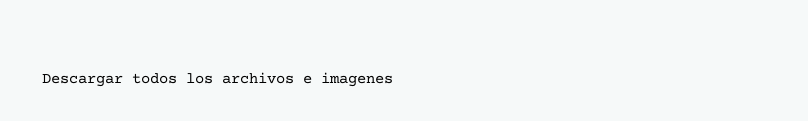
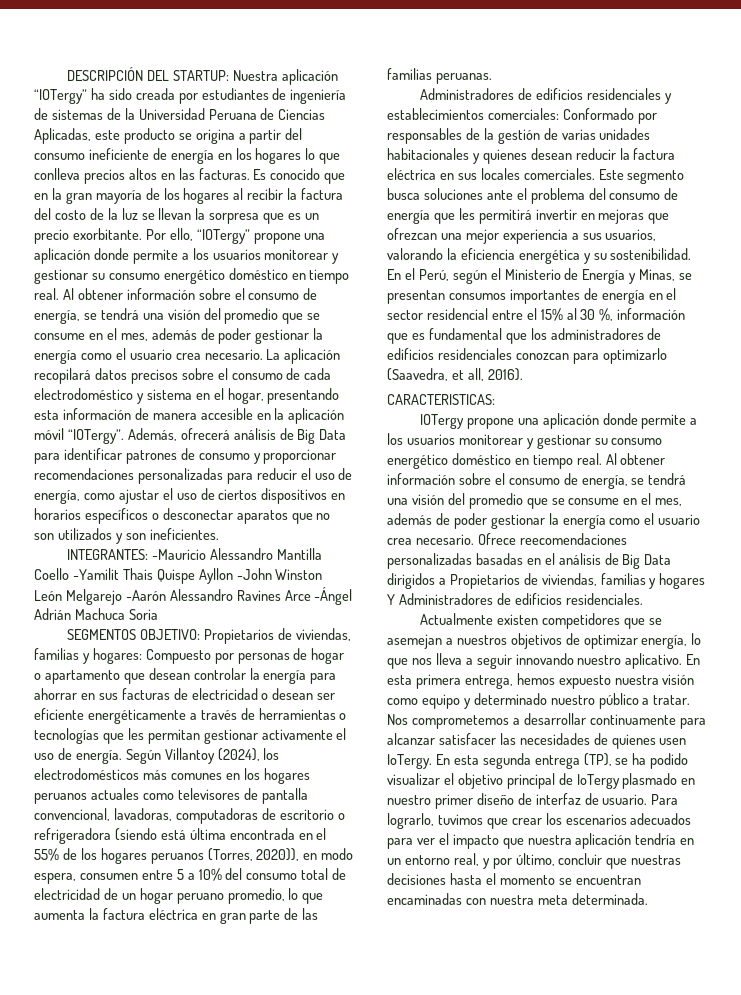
[42,72,393,87] Descargar todos los archivos e imagenes -> [66,67,338,85] [34,88,347,104] [34,108,326,120] [34,128,303,144] [34,148,341,164] [34,168,346,184] [34,188,344,204] [34,208,320,224] [34,228,326,244] [34,248,340,264] [34,268,350,284] [34,288,318,300] [34,308,321,324] [34,328,324,344] [34,348,341,364] [34,368,332,384] [34,388,340,404] [34,408,345,424] [34,428,347,444] [34,448,337,464] [34,468,353,484] [34,488,346,504] [34,508,331,524] [34,528,219,544] [66,548,322,560] [34,568,323,584] [34,587,353,605] [34,608,158,620] [66,628,351,644] [34,648,345,664] [34,668,337,684] [34,688,336,700] [34,708,347,724] [34,728,347,744] [34,748,280,764] [34,768,310,784] [34,788,308,804] [34,808,345,824] [34,828,327,844] [34,848,354,864] [34,868,347,884] [34,888,324,904] [34,908,319,924] [387,68,492,84] [419,88,672,104] [387,108,657,124] [387,128,651,144] [387,148,676,164] [387,168,685,184] [387,188,679,204] [387,208,670,224] [387,228,657,244] [387,248,692,264] [387,268,693,284] [387,288,677,304] [387,308,686,321] [387,328,662,344] [387,348,667,364] [387,368,523,381] [387,394,495,405] [419,413,698,429] [387,433,663,449] [387,453,666,469] [387,473,687,489] [387,493,683,509] [387,513,701,529] [387,533,627,545] [387,553,672,569] [387,573,706,589] [387,593,643,605] [419,613,662,629] [387,633,702,649] [387,653,701,669] [387,673,695,689] [387,693,691,709] [387,713,706,729] [387,733,687,749] [387,753,689,769] [387,773,696,789] [387,793,679,809] [387,813,692,829] [387,833,695,849] [387,853,682,869] [387,873,641,885] [387,893,648,905] DESCRIPCIÓN DEL STARTUP: Nuestra aplicación “IOTergy” ha sido creada por estudiantes de ingeniería de sistemas de la Universidad Peruana de Ciencias Aplicadas, este producto se origina a partir del consumo ineficiente de energía en los hogares lo que conlleva precios altos en las facturas. Es conocido que en la gran mayoría de los hogares al recibir la factura del costo de la luz se llevan la sorpresa que es un precio exorbitante. Por ello, “IOTergy” propone una aplicación donde permite a los usuarios monitorear y gestionar su consumo energético doméstico en tiempo real. Al obtener información sobre el consumo de energía, se tendrá una visión del promedio que se consume en el mes, además de poder gestionar la energía como el usuario crea necesario. La aplicación recopilará datos precisos sobre el consumo de cada electrodoméstico y sistema en el hogar, presentando esta información de manera accesible en la aplicación móvil “IOTergy”. Además, ofrecerá análisis de Big Data para identificar patrones de consumo y proporcionar recomendaciones personalizadas para reducir el uso de energía, como ajustar el uso de ciertos dispositivos en horarios específicos o desconectar aparatos que no son utilizados y son ineficientes. // INTEGRANTES: -Mauricio Alessandro Mantilla Coello -Yamilit Thais Quispe Ayllon -John Winston León Melgarejo -Aarón Alessandro Ravines Arce -Ángel Adrián Machuca Soria // SEGMENTOS OBJETIVO: Propietarios de viviendas, familias y hogares: Compuesto por personas de hogar o apartamento que desean controlar la energía para ahorrar en sus facturas de electricidad o desean ser eficiente energéticamente a través de herramientas o tecnologías que les permitan gestionar activamente el uso de energía. Según Villantoy (2024), los electrodomésticos más comunes en los hogares peruanos actuales como televisores de pantalla convencional, lavadoras, computadoras de escritorio o refrigeradora (siendo está última encontrada en el 55% de los hogares peruanos (Torres, 2020)), en modo espera, consumen entre 5 a 10% del consumo total de electricidad de un hogar peruano promedio, lo que aumenta la factura eléctrica en gran parte de las familias peruanas. // Administradores de edificios residenciales y establecimientos comerciales: Conformado por responsables de la gestión de varias unidades habitacionales y quienes desean reducir la factura eléctrica en sus locales comerciales. Este segmento busca soluciones ante el problema del consumo de energía que les permitirá invertir en mejoras que ofrezcan una mejor experiencia a sus usuarios, valorando la eficiencia energética y su sostenibilidad. En el Perú, según el Ministerio de Energía y Minas, se presentan consumos importantes de energía en el sector residencial entre el 15% al 30 %, información que es fundamental que los administradores de edificios residenciales conozcan para optimizarlo (Saavedra, et all, 2016). // CARACTERISTICAS: // IOTergy propone una aplicación donde permite a los usuarios monitorear y gestionar su consumo energético doméstico en tiempo real. Al obtener información sobre el consumo de energía, se tendrá una visión del promedio que se consume en el mes, además de poder gestionar la energía como el usuario crea necesario. Ofrece reecomendaciones personalizadas basadas en el análisis de Big Data dirigidos a Propietarios de viviendas, familias y hogares Y Administradores de edificios residenciales. // Actualmente existen competidores que se asemejan a nuestros objetivos de optimizar energía, lo que nos lleva a seguir innovando nuestro aplicativo. En esta primera entrega, hemos expuesto nuestra visión como equipo y determinado nuestro público a tratar. Nos comprometemos a desarrollar continuamente para alcanzar satisfacer las necesidades de quienes usen IoTergy. En esta segunda entrega (TP), se ha podido visualizar el objetivo principal de IoTergy plasmado en nuestro primer diseño de interfaz de usuario. Para lograrlo, tuvimos que crear los escenarios adecuados para ver el impacto que nuestra aplicación tendría en un entorno real, y por último, concluir que nuestras decisiones hasta el momento se encuentran encaminadas con nuestra meta determinada.

